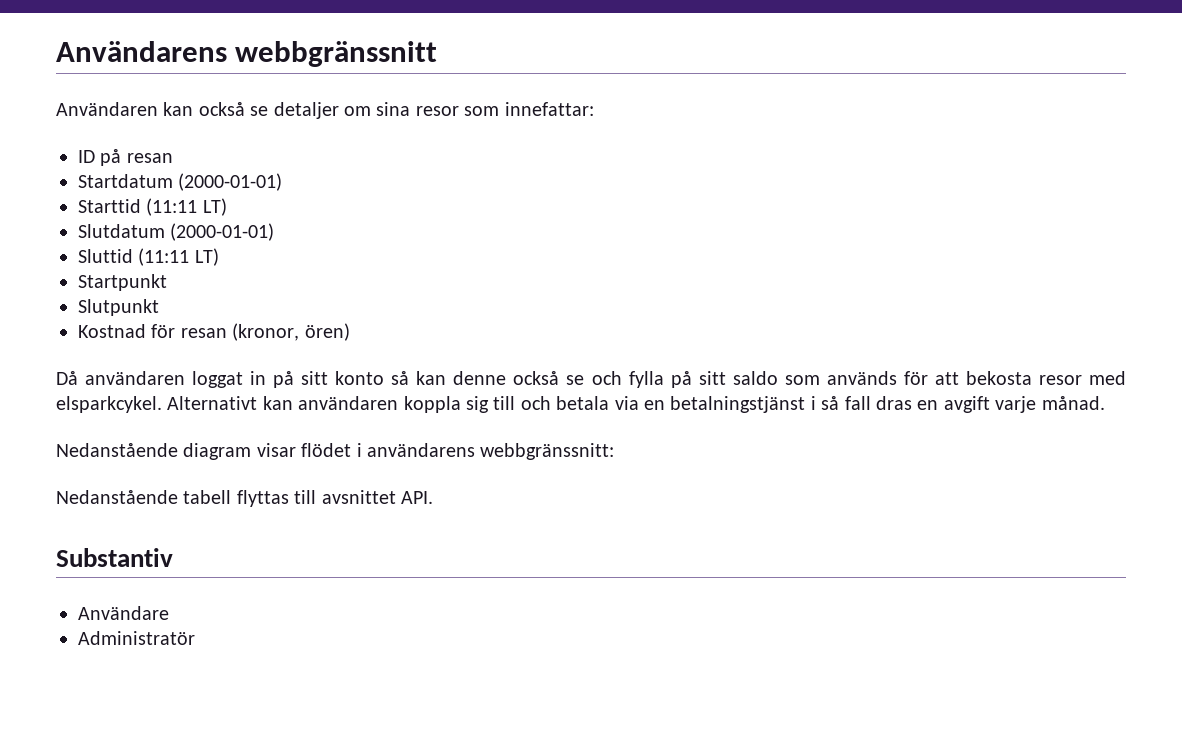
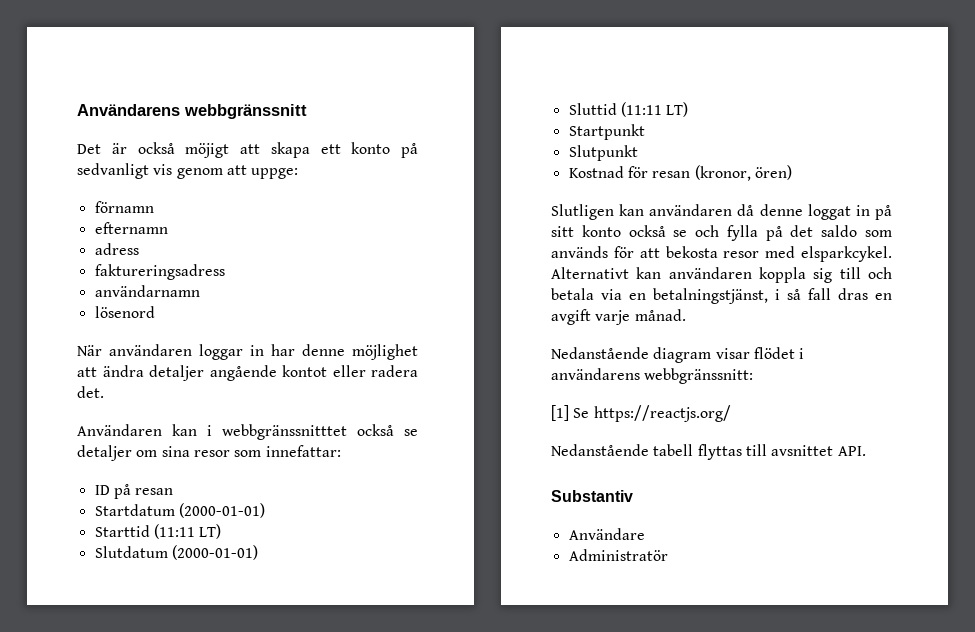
(438, 54) none -> [77,142,418,158] [77,163,299,179] [94,201,154,213] [94,222,168,234] [94,243,139,255] [94,264,225,280] [94,285,200,297] [94,306,155,318] [77,344,418,360] [77,365,418,381] [77,386,104,398] // Det är också möjigt att skapa ett konto på sedvanligt vis genom att uppge: // förnamn // efternamn // adress // faktureringsadress // användarnamn // lösenord // När användaren loggar in har denne möjlighet att ändra detaljer angående kontot eller radera det.
(194, 109) none -> [207,424,347,440] i webbgränssnitttet
[56,371,186,385] Då användaren -> [551,204,803,220] Slutligen kan användaren då denne
[391,371,507,385] så kan denne -> (621, 231) none
[698,371,726,385] sitt -> [790,225,814,237] det
[670,396,806,413] betalningstjänst -> [653,288,768,304] betalningstjänst,
(615, 451) none -> [551,405,731,422] // [1] Se https://reactjs.org/

